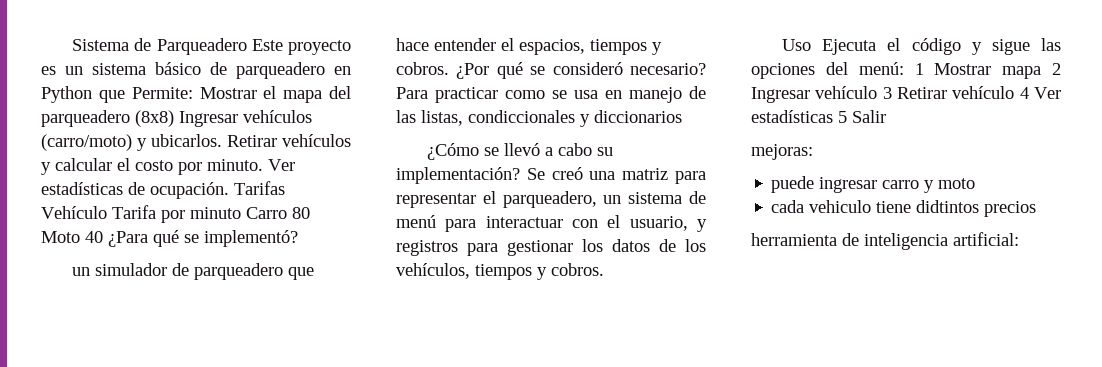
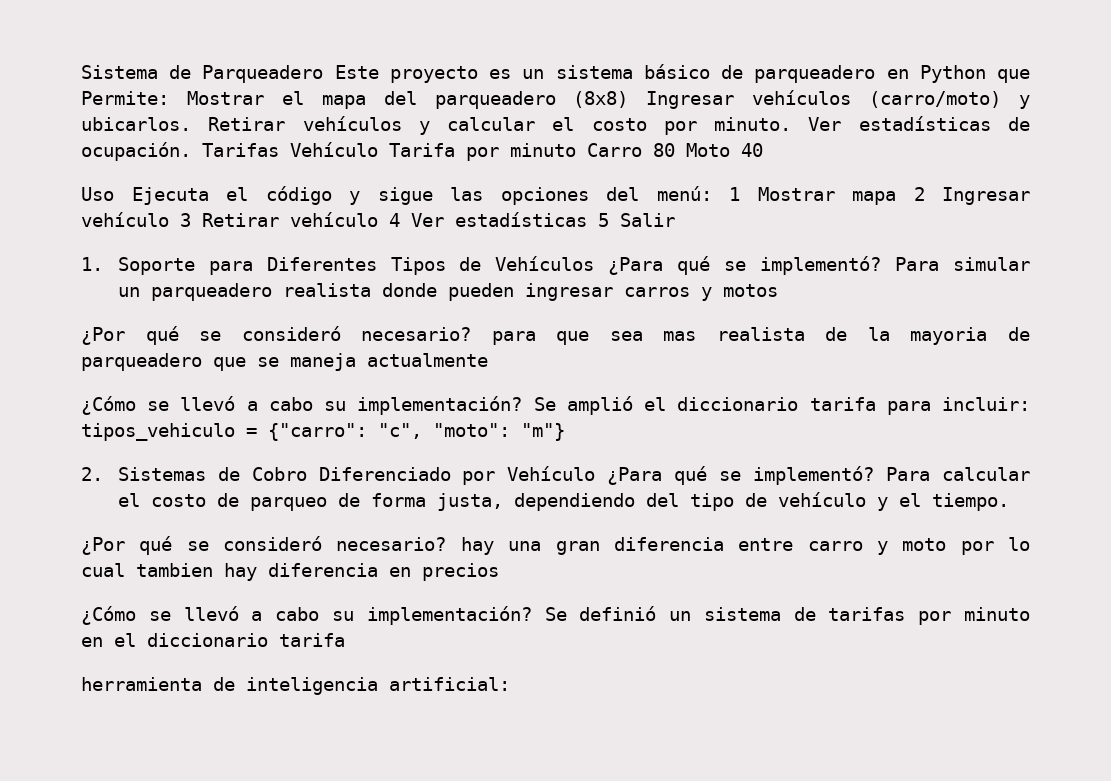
[108,230,298,247] [72,263,315,280] [396,38,662,55] [396,62,706,79] [396,86,706,103] [396,110,682,127] [427,143,614,160] [396,167,706,184] [396,191,706,208] [396,215,707,232] [396,239,706,256] [396,263,604,280] ¿Para qué se implementó? // un simulador de parqueadero que hace entender el espacios, tiempos y cobros. ¿Por qué se consideró necesario? Para practicar como se usa en manejo de las listas, condiccionales y diccionarios // ¿Cómo se llevó a cabo su implementación? Se creó una matriz para representar el parqueadero, un sistema de menú para interactuar con el usuario, y registros para gestionar los datos de los vehículos, tiempos y cobros. -> (763, 150) none
[751,144,813,160] [771,176,976,193] [771,200,1037,217] mejoras: // puede ingresar carro y moto // cada vehiculo tiene didtintos precios -> [81,256,1030,275] [117,283,778,301] [81,326,1030,345] [81,353,488,371] [81,396,1031,415] [81,423,565,441] [81,466,1030,485] [117,492,1009,511] [81,536,1031,555] [81,563,499,581] [81,606,1031,625] [81,633,345,647] 1. Soporte para Diferentes Tipos de Vehículos ¿Para qué se implementó? Para simular un parqueadero realista donde pueden ingresar carros y motos // ¿Por qué se consideró necesario? para que sea mas realista de la mayoria de parqueadero que se maneja actualmente // ¿Cómo se llevó a cabo su implementación? Se amplió el diccionario tarifa para incluir: tipos_vehiculo = {"carro": "c", "moto": "m"} // 2. Sistemas de Cobro Diferenciado por Vehículo ¿Para qué se implementó? Para calcular el costo de parqueo de forma justa, dependiendo del tipo de vehículo y el tiempo. // ¿Por qué se consideró necesario? hay una gran diferencia entre carro y moto por lo cual tambien hay diferencia en precios // ¿Cómo se llevó a cabo su implementación? Se definió un sistema de tarifas por minuto en el diccionario tarifa

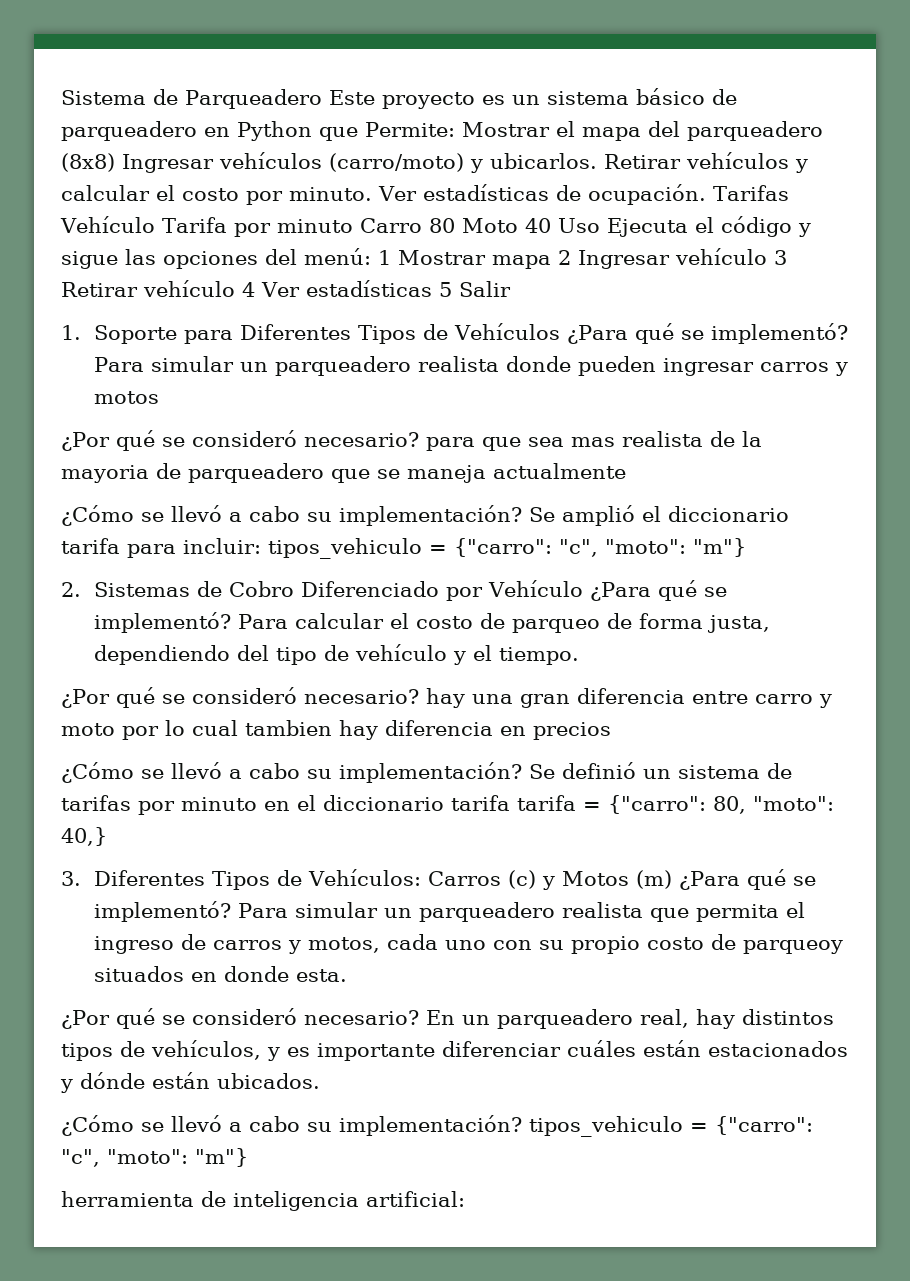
(763, 150) // -> (551, 225) none
(345, 640) none -> [517,795,834,814] [61,827,107,846] [61,869,817,890] [94,901,806,922] [94,934,844,954] [94,966,348,982] [61,1008,834,1029] [61,1040,848,1061] [60,1072,320,1093] [61,1115,813,1137] [61,1148,248,1167] tarifa = {"carro": 80, "moto": 40,} // 3. Diferentes Tipos de Vehículos: Carros (c) y Motos (m) ¿Para qué se implementó? Para simular un parqueadero realista que permita el ingreso de carros y motos, cada uno con su propio costo de parqueoy situados en donde esta. // ¿Por qué se consideró necesario? En un parqueadero real, hay distintos tipos de vehículos, y es importante diferenciar cuáles están estacionados y dónde están ubicados. // ¿Cómo se llevó a cabo su implementación? tipos_vehiculo = {"carro": "c", "moto": "m"}

